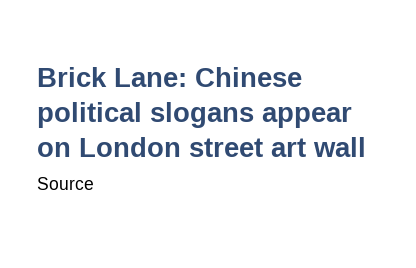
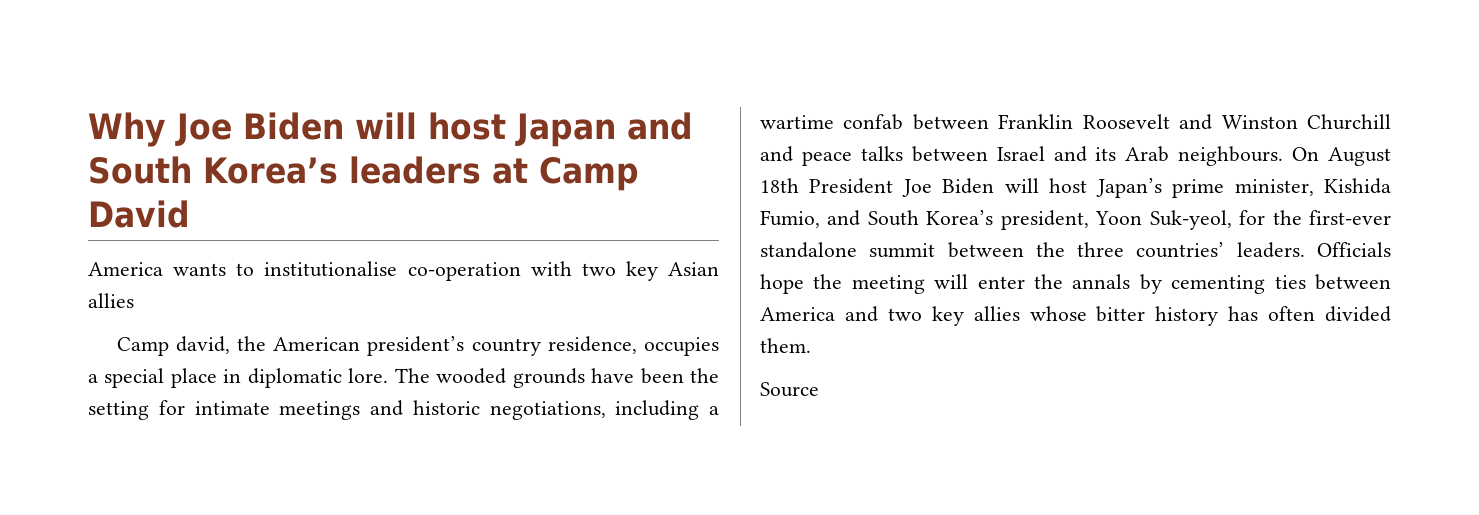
[37,67,302,87] [37,102,352,128] [37,137,366,157] Brick Lane: Chinese political slogans appear on London street art wall -> [88,112,693,147] [88,156,639,191] [88,200,190,228] [88,261,719,281] [88,293,134,308] [116,336,719,356] [88,368,719,388] [88,400,719,420] [760,114,1391,130] [760,146,1391,166] [760,178,1391,198] [760,210,1391,230] [760,242,1391,258] [760,274,1391,294] [760,306,1391,326] [760,338,811,353] Why Joe Biden will host Japan and South Korea’s leaders at Camp David // America wants to institutionalise co-operation with two key Asian allies // Camp david, the American president’s country residence, occupies a special place in diplomatic lore. The wooded grounds have been the setting for intimate meetings and historic negotiations, including a wartime confab between Franklin Roosevelt and Winston Churchill and peace talks between Israel and its Arab neighbours. On August 18th President Joe Biden will host Japan’s prime minister, Kishida Fumio, and South Korea’s president, Yoon Suk-yeol, for the first-ever standalone summit between the three countries’ leaders. Officials hope the meeting will enter the annals by cementing ties between America and two key allies whose bitter history has often divided them.

